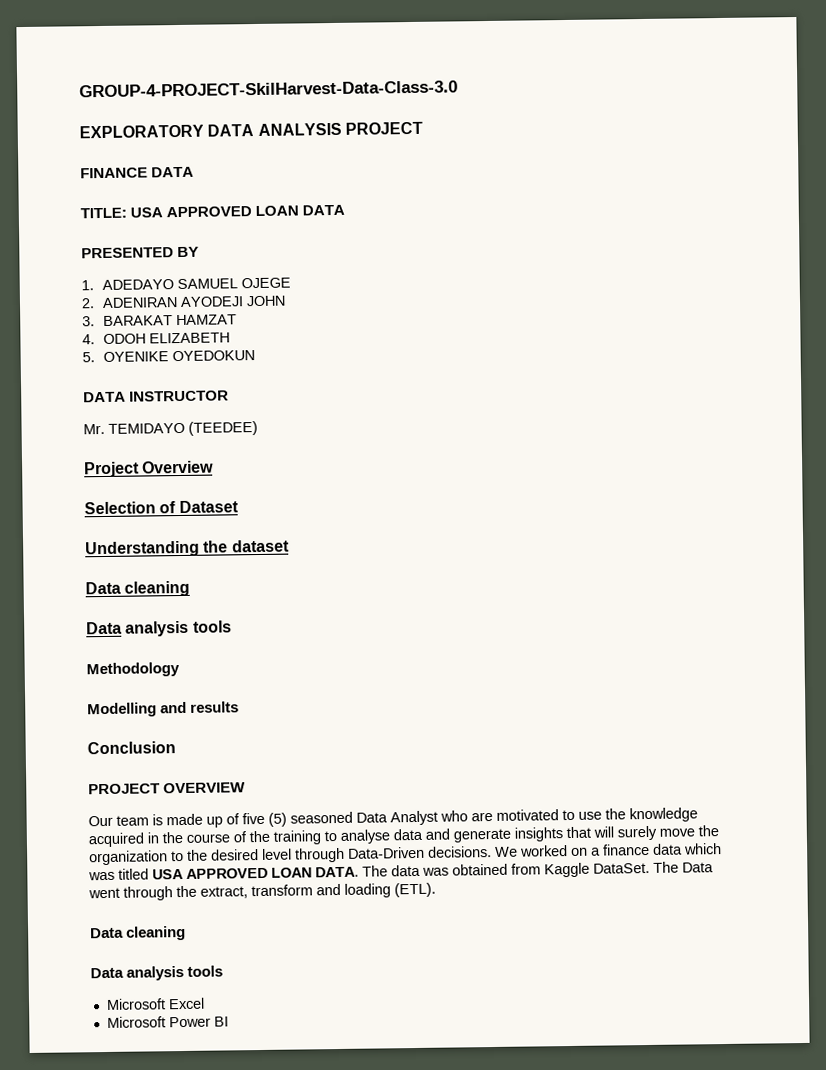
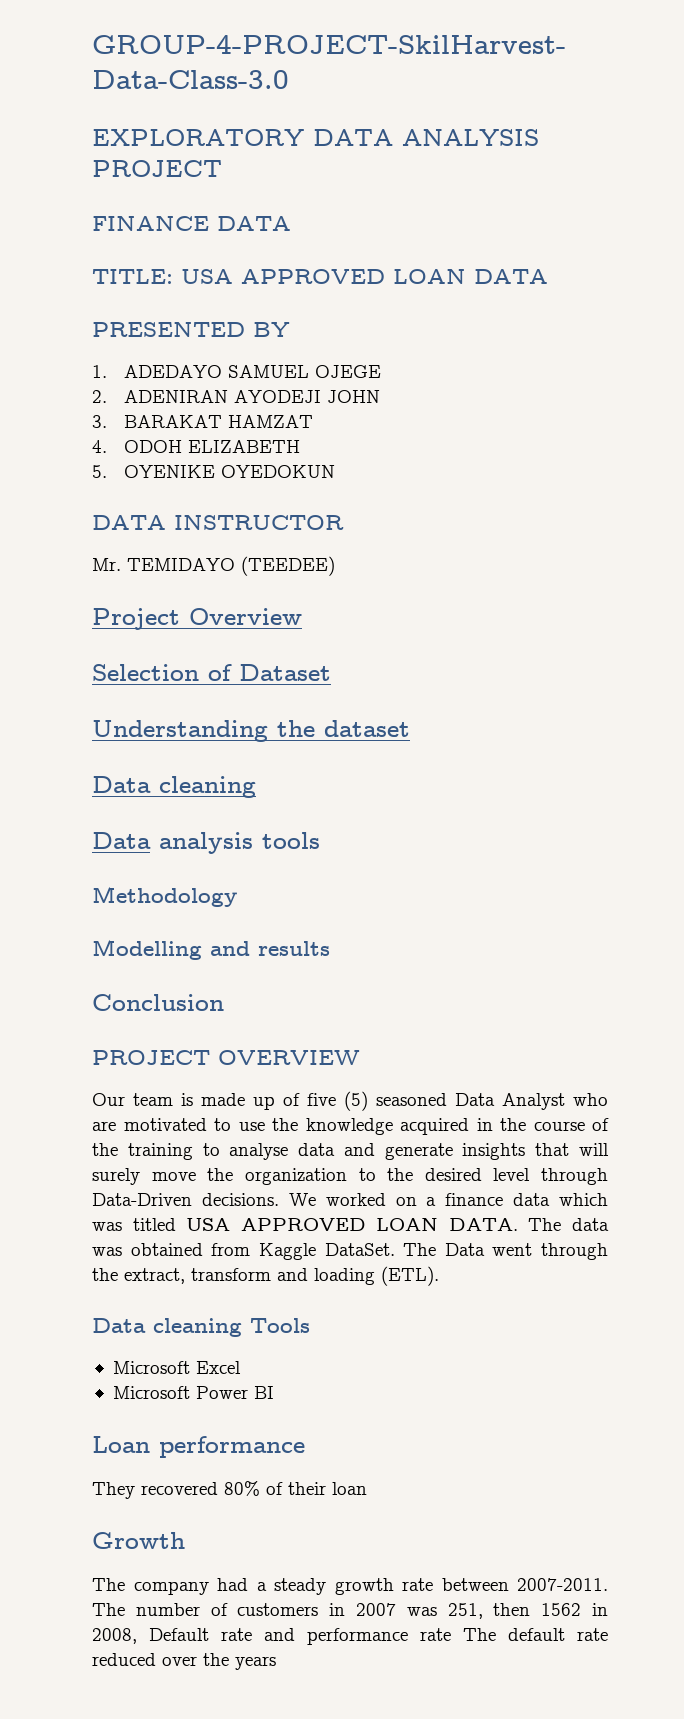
[90,965,224,981] // Data analysis tools -> [250,1318,310,1333] Tools
(229, 1021) none -> [92,1436,305,1458] [92,1481,367,1499] [92,1532,185,1549] [92,1578,608,1595] [92,1603,608,1619] [92,1628,608,1645] [92,1653,276,1670] // Loan performance // They recovered 80% of their loan // Growth // The company had a steady growth rate between 2007-2011. The number of customers in 2007 was 251, then 1562 in 2008, Default rate and performance rate The default rate reduced over the years

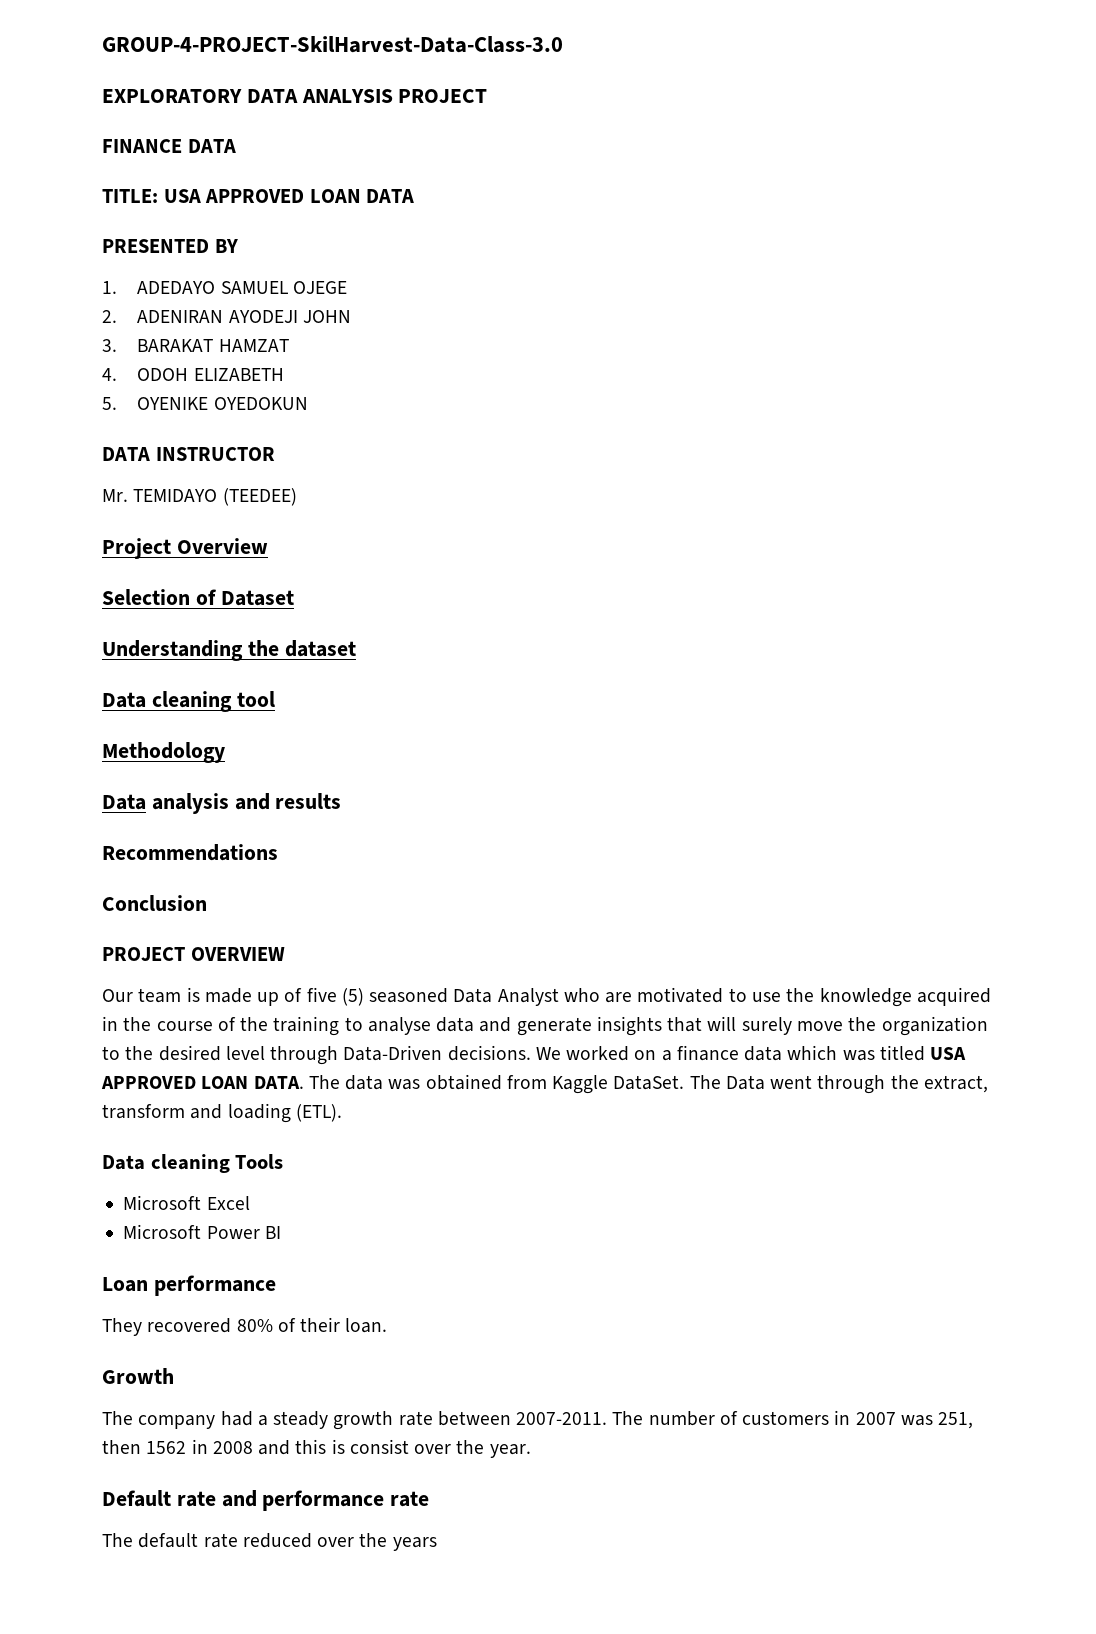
(256, 787) none -> [236,691,275,707] [102,742,225,763] tool // Methodology
[262,832,320,849] [92,886,237,907] [92,939,202,960] tools // Methodology // Modelling -> (229, 803) none
(330, 948) none -> [102,844,278,861] // Recommendations
[332,1482,367,1495] loan -> [345,1318,388,1333] loan.
[92,1628,137,1644] 2008, -> [212,1439,531,1458] 2008 and this is consist over the year. //
(451, 1634) none -> (430, 1499) //

